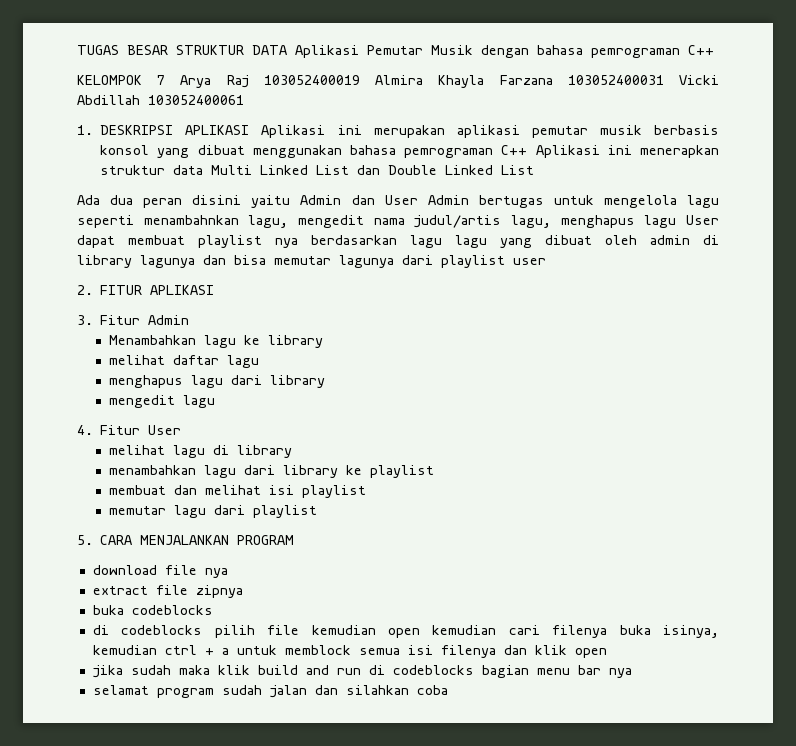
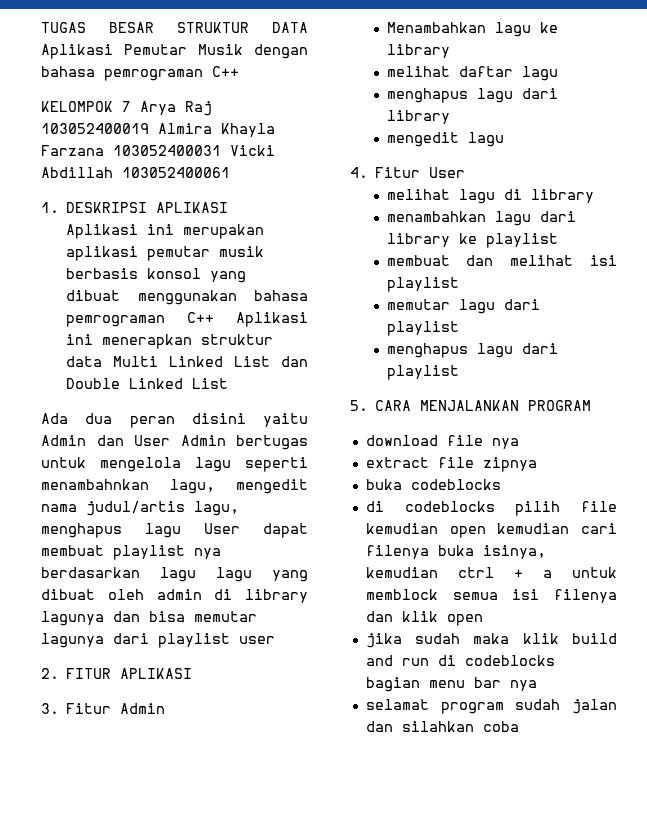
(318, 511) none -> [386,343,558,358] [386,365,459,380] // menghapus lagu dari playlist

